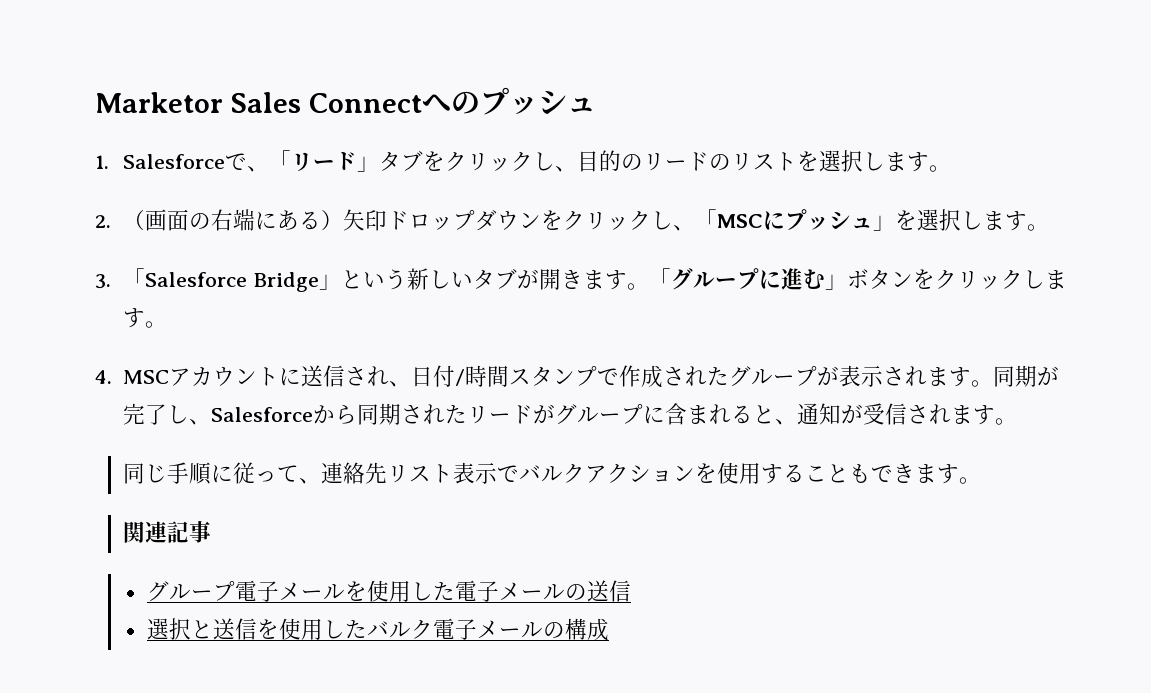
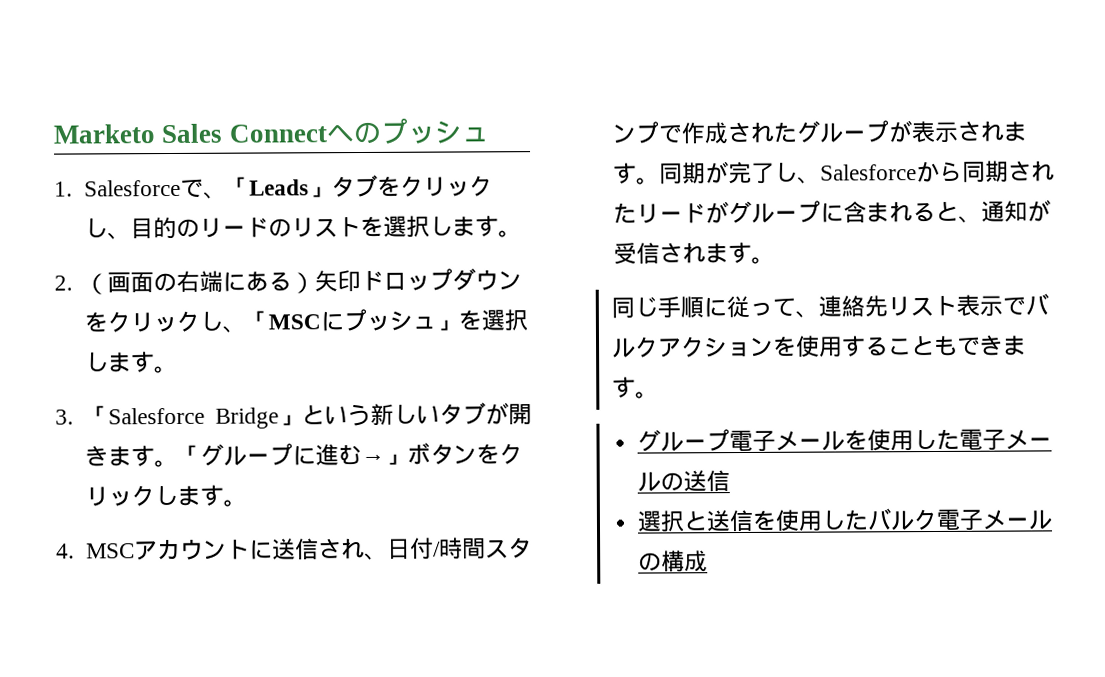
[95,92,223,113] Marketor -> [53,124,155,144] Marketo
[291,152,358,171] リード -> [248,179,309,196] Leads
(825, 279) none -> [360,453,385,464] →
[123,521,212,543] // 関連記事 -> (659, 395) none

